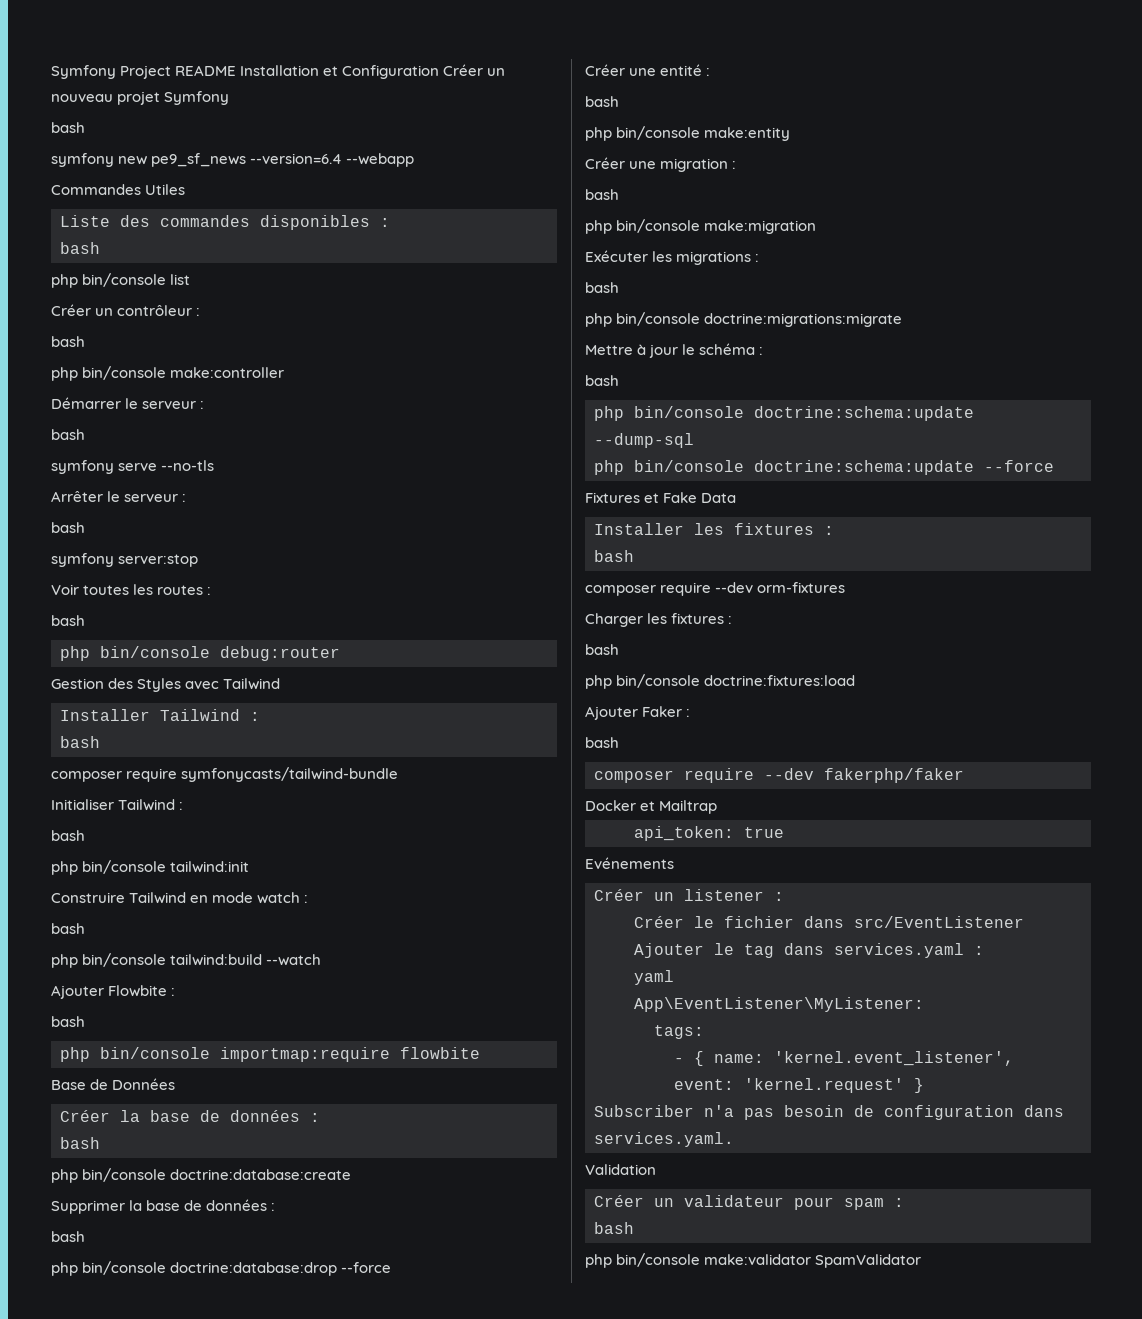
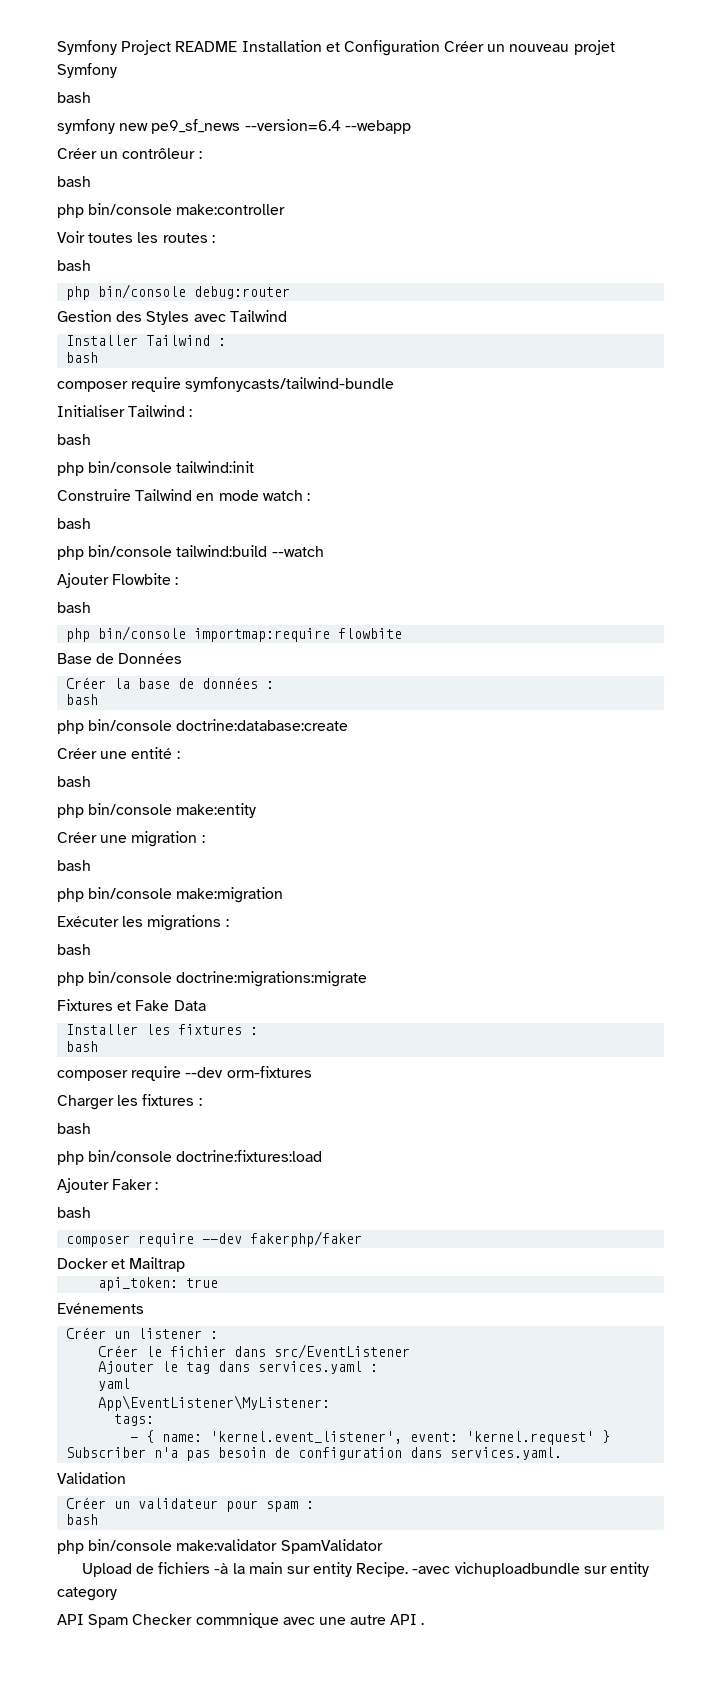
[51,184,186,195] [60,215,390,230] [60,242,100,254] [51,273,191,288] // Commandes Utiles // Liste des commandes disponibles : // bash // php bin/console list -> (411, 127) none
[51,397,205,409] [51,429,85,440] [51,460,215,474] [51,491,187,502] [51,522,85,533] [51,553,199,567] // Démarrer le serveur : // bash // symfony serve --no-tls // Arrêter le serveur : // bash // symfony server:stop -> (286, 209) none
[51,1199,276,1214] [51,1231,85,1242] [51,1261,392,1276] // Supprimer la base de données : // bash // php bin/console doctrine:database:drop --force -> (349, 725) none
[585,343,764,358] [585,375,619,386] [594,406,974,421] [594,433,694,448] [594,460,1054,475] // Mettre à jour le schéma : // bash // php bin/console doctrine:schema:update --dump-sql // php bin/console doctrine:schema:update --force -> (368, 979) none
(922, 1261) none -> [81,1562,650,1577] [57,1587,117,1601] [57,1613,425,1628] // Upload de fichiers -à la main sur entity Recipe. -avec vichuploadbundle sur entity category // API Spam Checker commnique avec une autre API .

